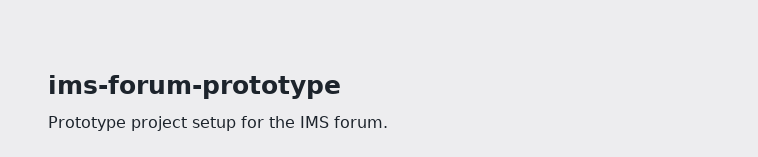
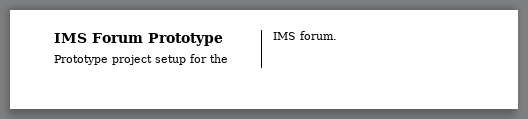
[48,75,341,99] ims-forum-prototype -> [54,33,223,46] IMS Forum Prototype

